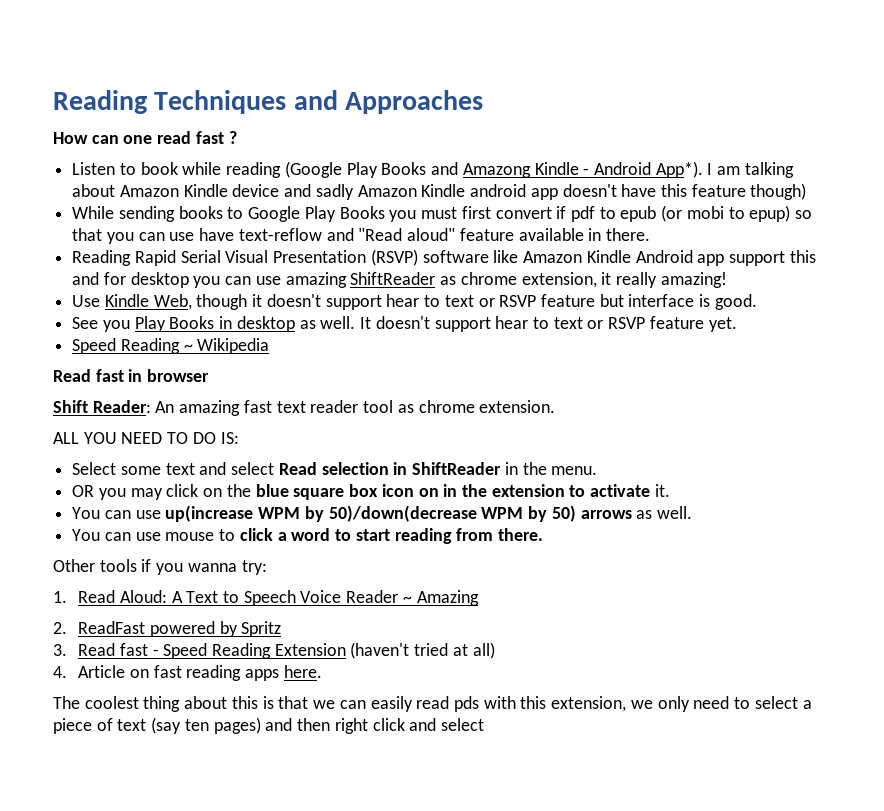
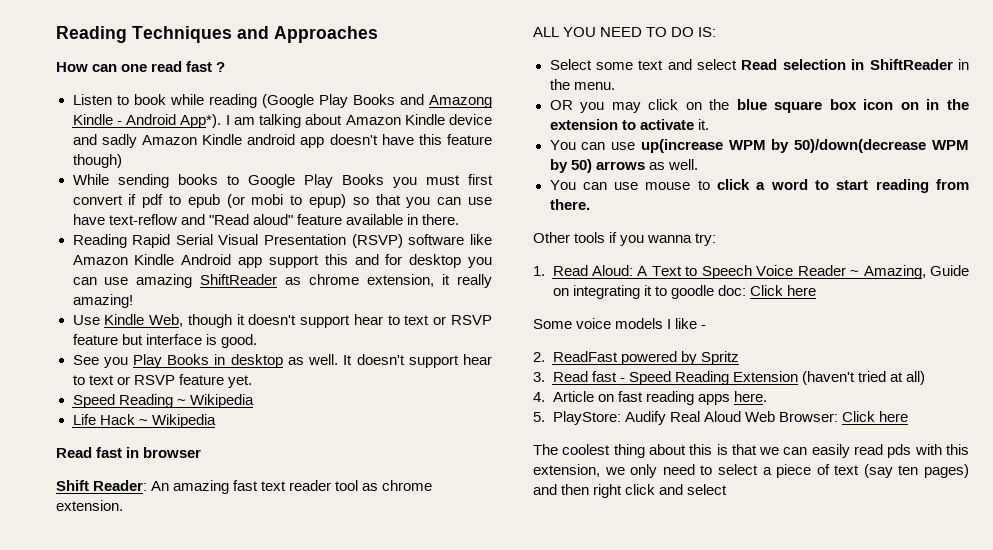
(270, 346) none -> [72,414,216,428] // Life Hack ~ Wikipedia
[416,590,479,606] Amazing -> [863,265,969,279] [552,285,816,299] [533,318,707,329] Amazing, Guide on integrating it to goodle doc: Click here // Some voice models I like -
(322, 671) none -> [533,411,908,425] // 5. PlayStore: Audify Real Aloud Web Browser: Click here

